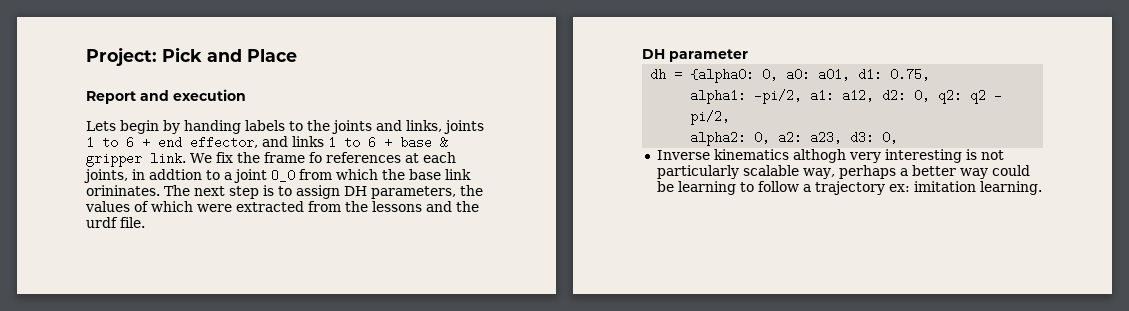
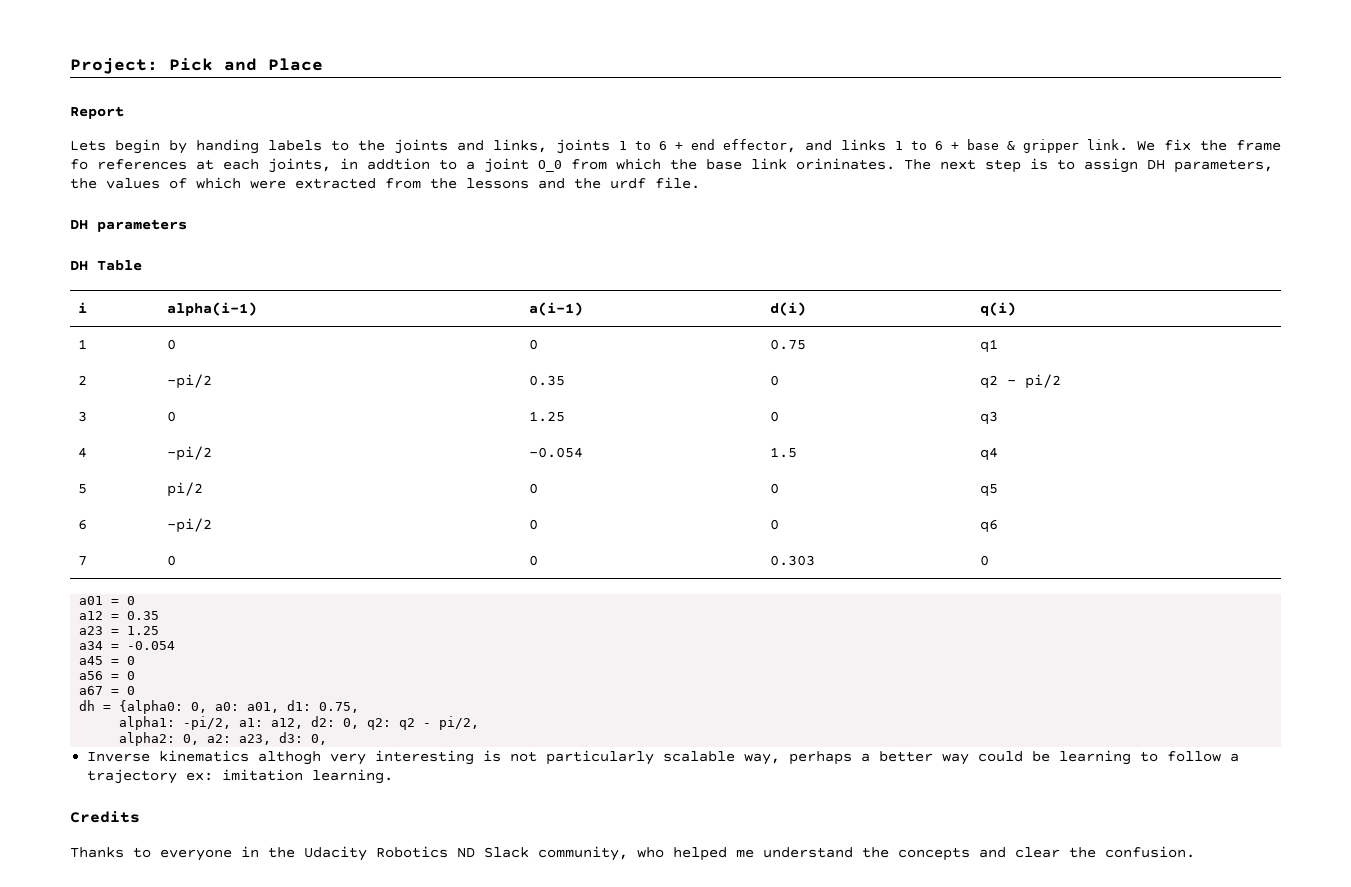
[140,89,246,101] and execution -> (124, 112) none
[669,49,748,62] parameter -> [97,219,187,232] [70,260,142,271] [78,302,88,313] [167,302,258,316] [529,302,584,316] [770,302,807,316] [980,302,1017,316] [78,339,88,349] [167,339,177,350] [529,339,539,350] [770,339,807,350] [980,339,999,353] [78,375,88,385] [167,374,213,389] [529,375,566,386] [770,375,780,386] [980,374,1062,389] [78,411,88,422] [167,411,177,422] [529,411,566,422] [770,411,780,422] [980,411,999,425] [78,447,88,458] [167,446,213,461] [529,447,584,458] [770,447,798,458] [980,447,999,461] [78,484,88,494] [167,482,204,497] [529,483,539,494] [770,483,780,494] [980,484,999,497] [78,519,88,530] [167,518,213,533] [529,519,539,530] [770,519,780,530] [980,519,999,533] [78,556,88,566] [167,555,177,566] [529,555,539,566] [770,555,816,566] [980,555,990,566] [79,596,136,605] [79,611,160,620] [79,626,160,635] [79,641,176,650] [79,656,136,665] [79,671,136,680] [79,686,136,695] parameters // DH Table // i | alpha(i-1) | a(i-1) | d(i) | q(i) // 1 | 0 | 0 | 0.75 | q1 // 2 | -pi/2 | 0.35 | 0 | q2 - pi/2 // 3 | 0 | 1.25 | 0 | q3 // 4 | -pi/2 | -0.054 | 1.5 | q4 // 5 | pi/2 | 0 | 0 | q5 // 6 | -pi/2 | 0 | 0 | q6 // 7 | 0 | 0 | 0.303 | 0 // a01 = 0 // a12 = 0.35 // a23 = 1.25 // a34 = -0.054 // a45 = 0 // a56 = 0 // a67 = 0
(1042, 188) none -> [70,811,140,823] [70,846,1195,861] // Credits // Thanks to everyone in the Udacity Robotics ND Slack community, who helped me understand the concepts and clear the confusion.

